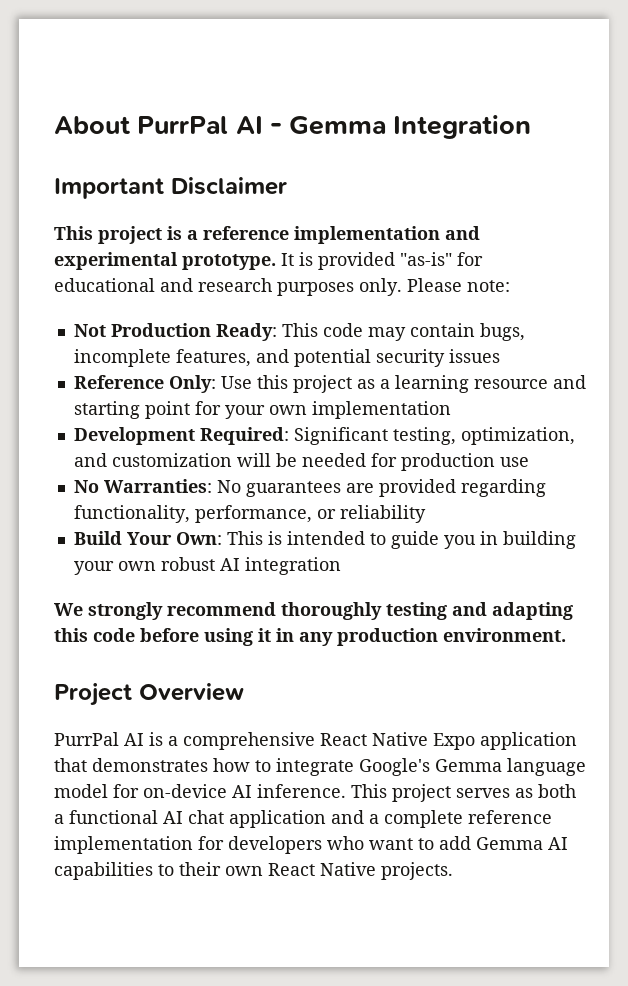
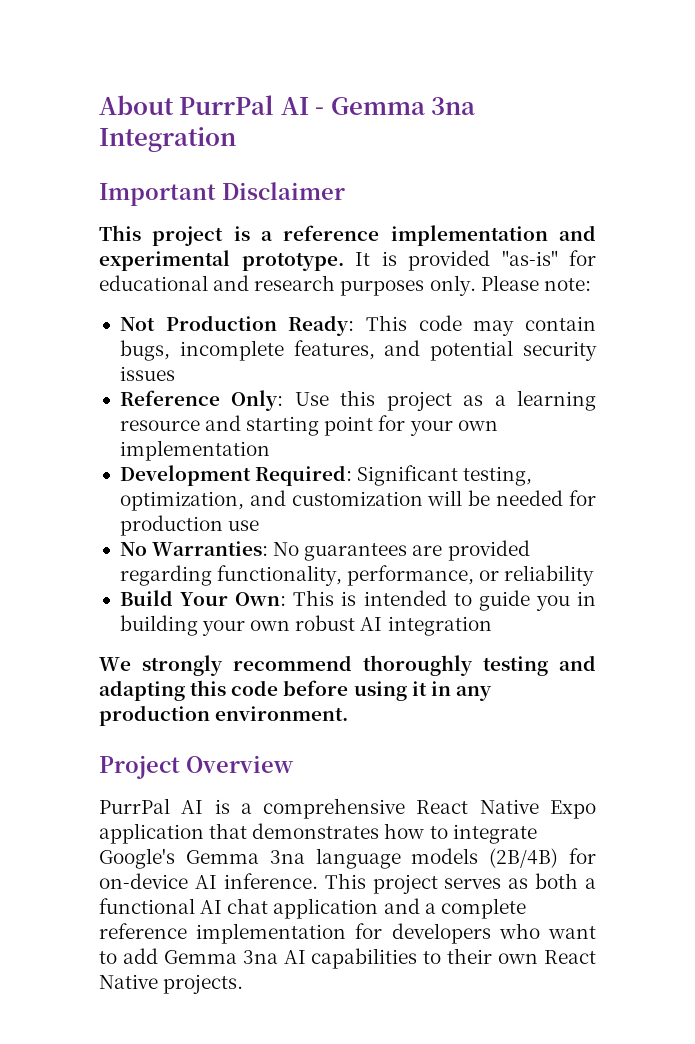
(387, 125) none -> [431,97,476,115] 3na
[507,758,586,776] [54,784,108,798] language model -> [269,848,559,869] 3na language models (2B/4B)
(543, 843) none -> [242,950,278,964] 3na

